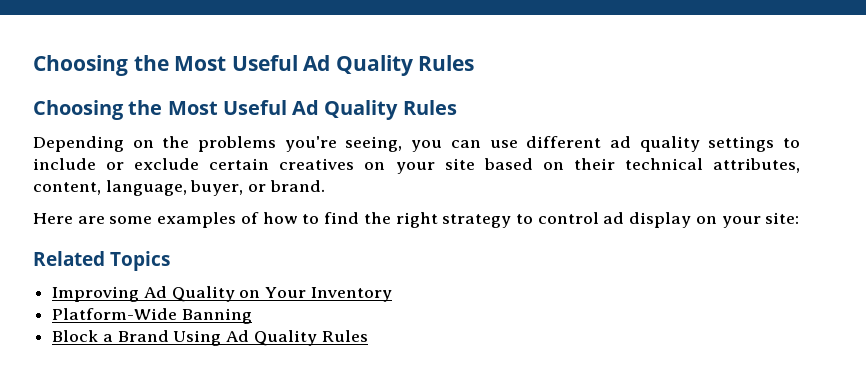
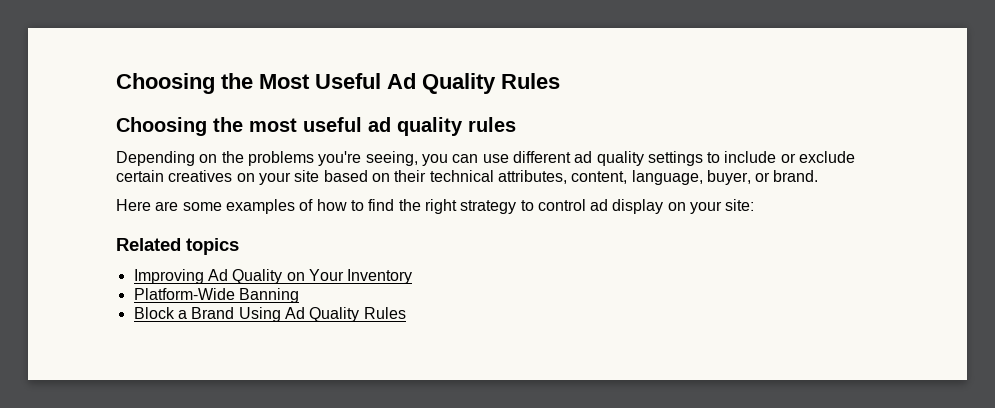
[167,100,457,120] Most Useful Ad Quality Rules -> [249,117,516,136] most useful ad quality rules
[110,251,171,271] Topics -> [186,238,239,255] topics

